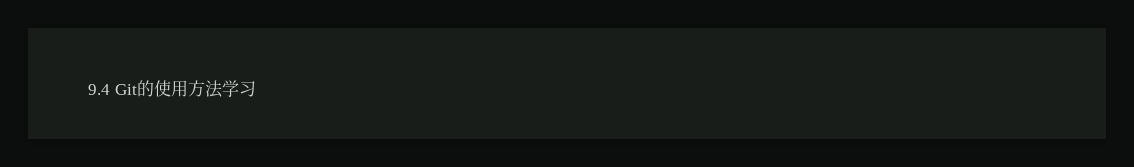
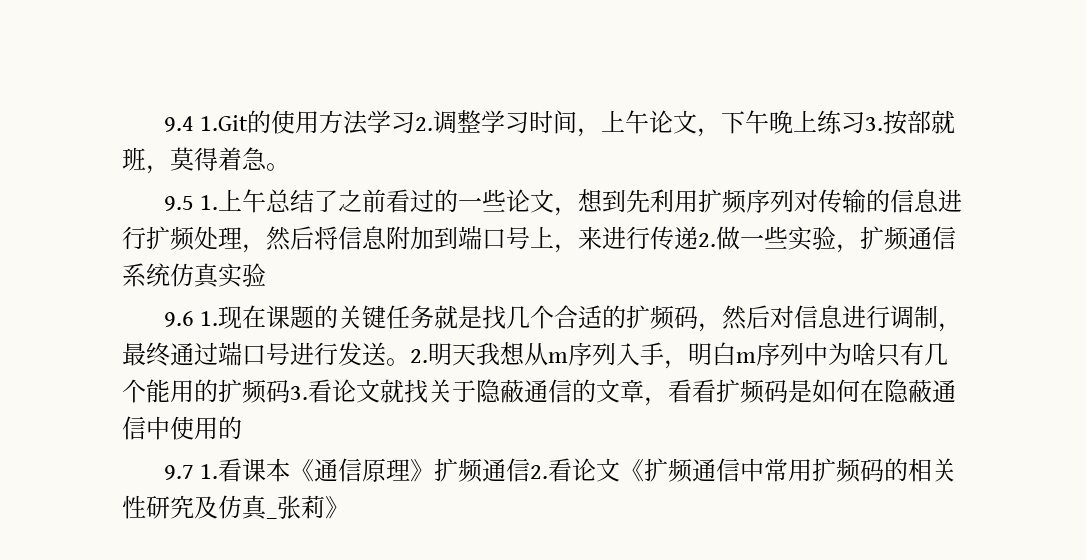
[114,84,137,95] Git -> [200,115,249,131] 1.Git
(256, 89) none -> [415,110,956,137] [122,147,290,174] [163,189,963,216] [122,226,956,253] [122,263,266,288] [163,305,963,332] [122,342,948,369] [122,379,956,406] [122,416,242,440] [163,458,957,483] [122,495,349,520] 2.调整学习时间，上午论文，下午晚上练习3.按部就班，莫得着急。 // 9.5 1.上午总结了之前看过的一些论文，想到先利用扩频序列对传输的信息进行扩频处理，然后将信息附加到端口号上，来进行传递2.做一些实验，扩频通信系统仿真实验 // 9.6 1.现在课题的关键任务就是找几个合适的扩频码，然后对信息进行调制，最终通过端口号进行发送。2.明天我想从m序列入手，明白m序列中为啥只有几个能用的扩频码3.看论文就找关于隐蔽通信的文章，看看扩频码是如何在隐蔽通信中使用的 // 9.7 1.看课本《通信原理》扩频通信2.看论文《扩频通信中常用扩频码的相关性研究及仿真_张莉》

